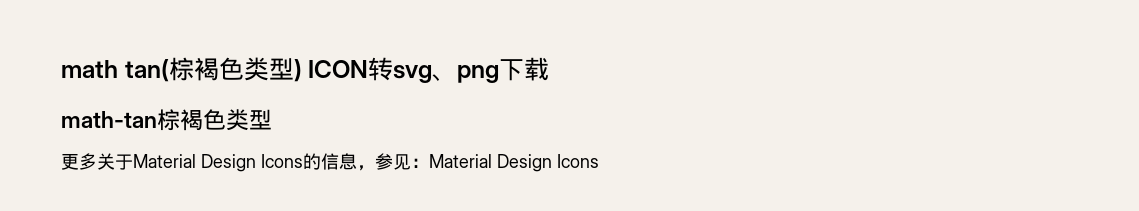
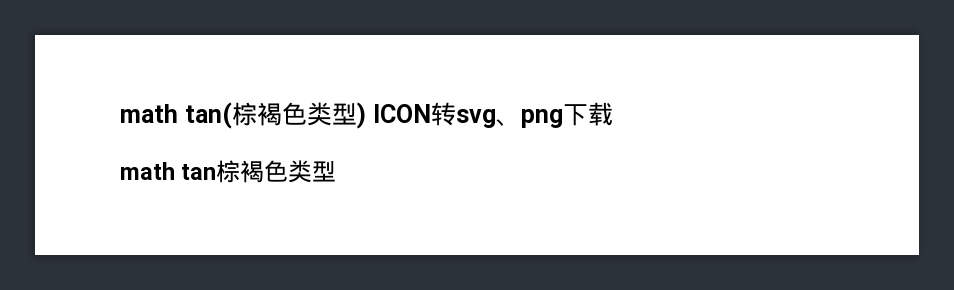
[61,109,272,131] [61,153,599,172] math-tan棕褐色类型 // 更多关于Material Design Icons的信息，参见：Material Design Icons -> [120,160,337,183] math tan棕褐色类型

